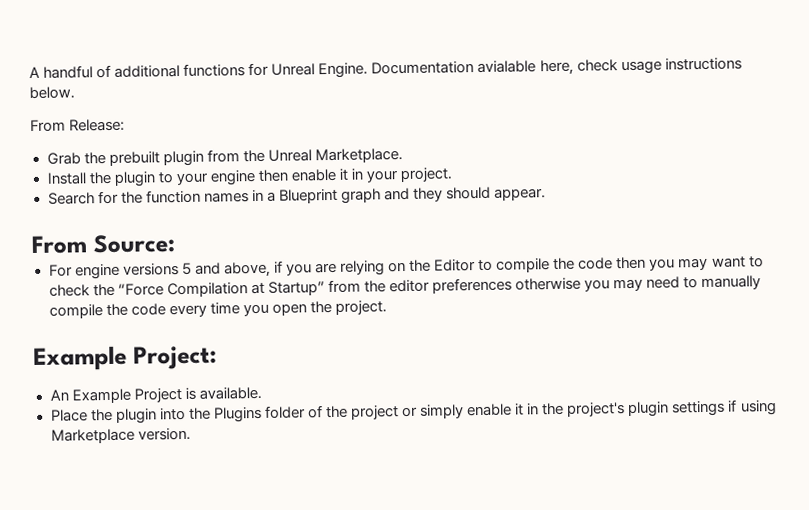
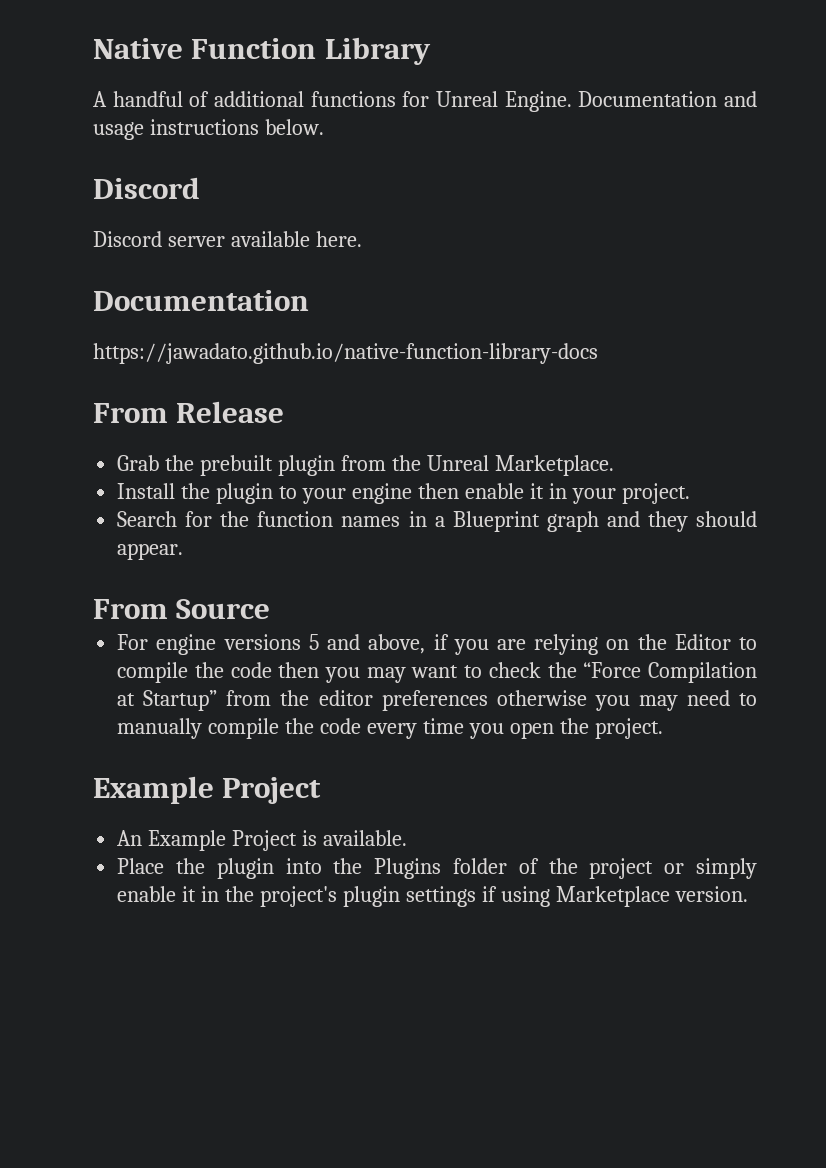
(29, 72) none -> [93,37,431,65] Native Function Library //
[477,59,618,76] avialable here, check -> [724,91,757,107] and
[30,118,126,133] // From Release: -> [93,177,200,199] [93,231,362,247] [93,290,309,311] [93,343,598,364] [93,401,285,423] // Discord // Discord server available here. // Documentation // https://jawadato.github.io/native-function-library-docs // From Release
[93,234,175,254] Source: -> [176,599,271,619] Source
[133,345,217,370] Project: -> [222,777,322,804] Project

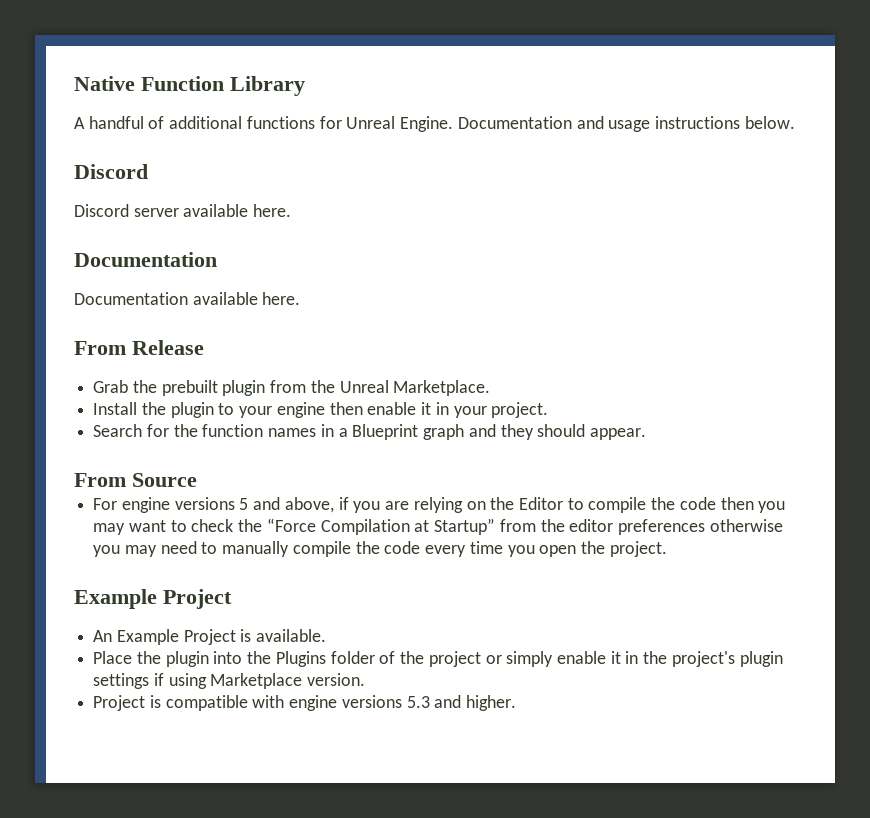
[93,343,598,364] https://jawadato.github.io/native-function-library-docs -> [74,292,301,305] Documentation available here.
(748, 894) none -> [93,695,517,711] // Project is compatible with engine versions 5.3 and higher.

